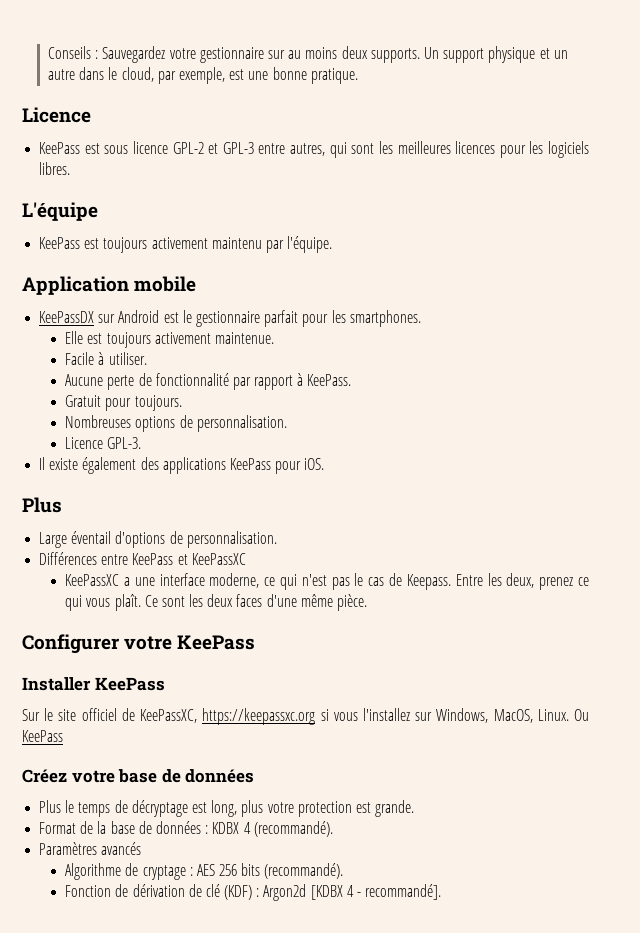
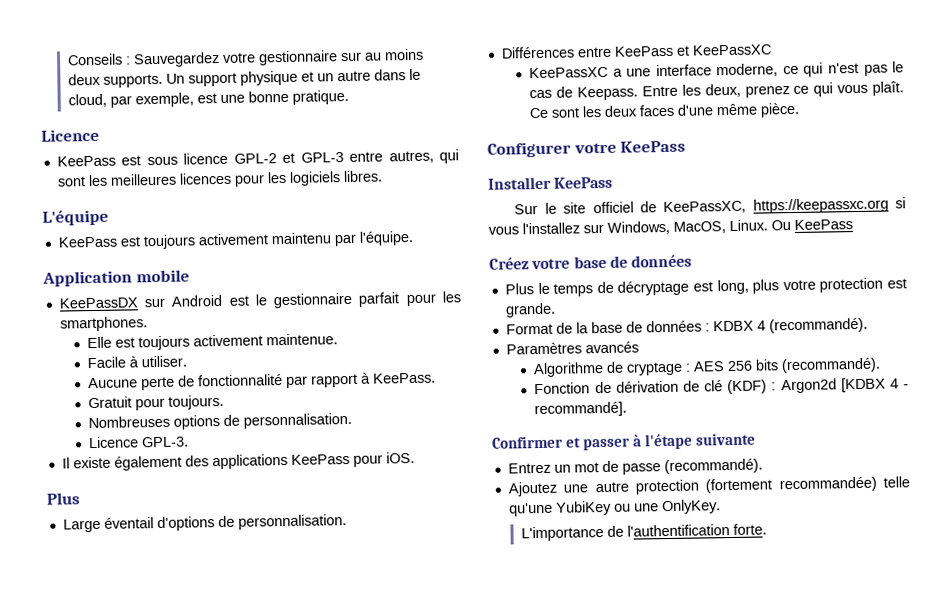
(442, 892) none -> [492,432,756,451] [507,458,763,475] [507,476,910,497] [508,499,721,517] [520,523,767,542] // Confirmer et passer à l'étape suivante // Entrez un mot de passe (recommandé). // Ajoutez une autre protection (fortement recommandée) telle qu'une YubiKey ou une OnlyKey. // L'importance de l'authentification forte.

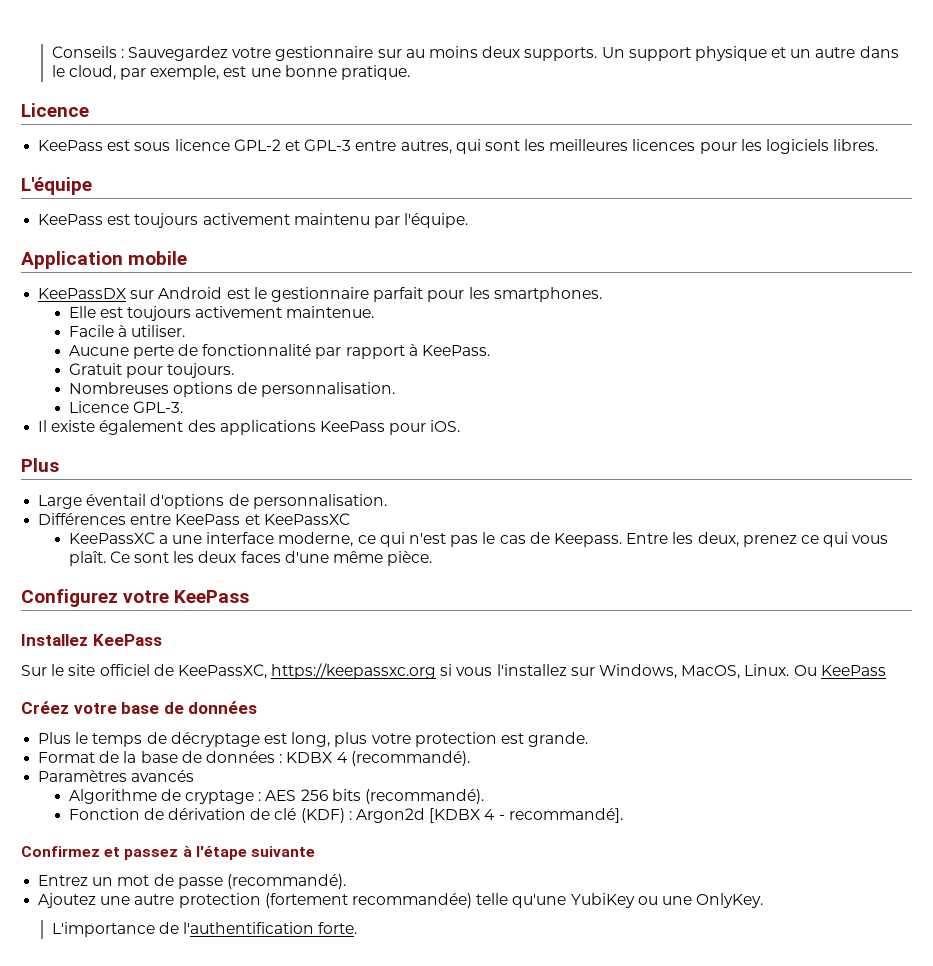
[487,141,571,158] Configurer -> [21,589,118,607] Configurez
[487,176,552,190] Installer -> [21,634,88,646] Installez
[492,435,630,451] Confirmer et passer -> [21,846,179,860] Confirmez et passez

